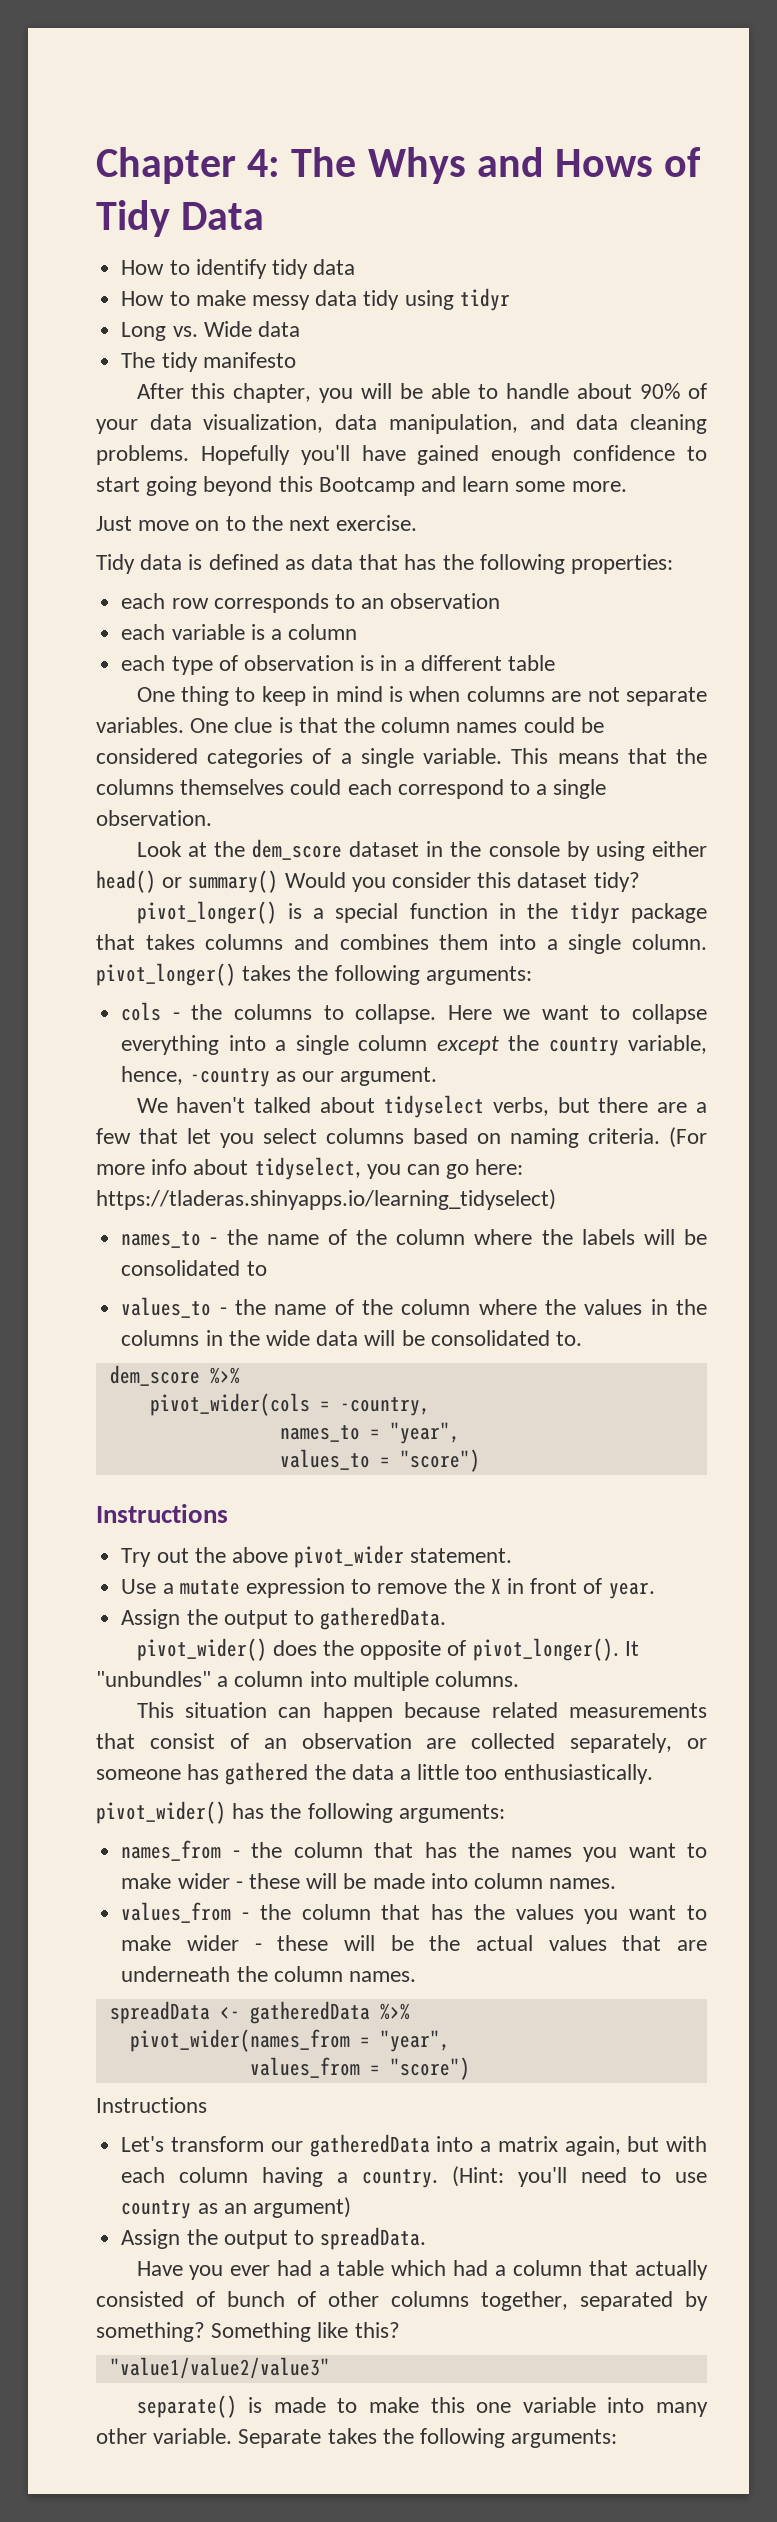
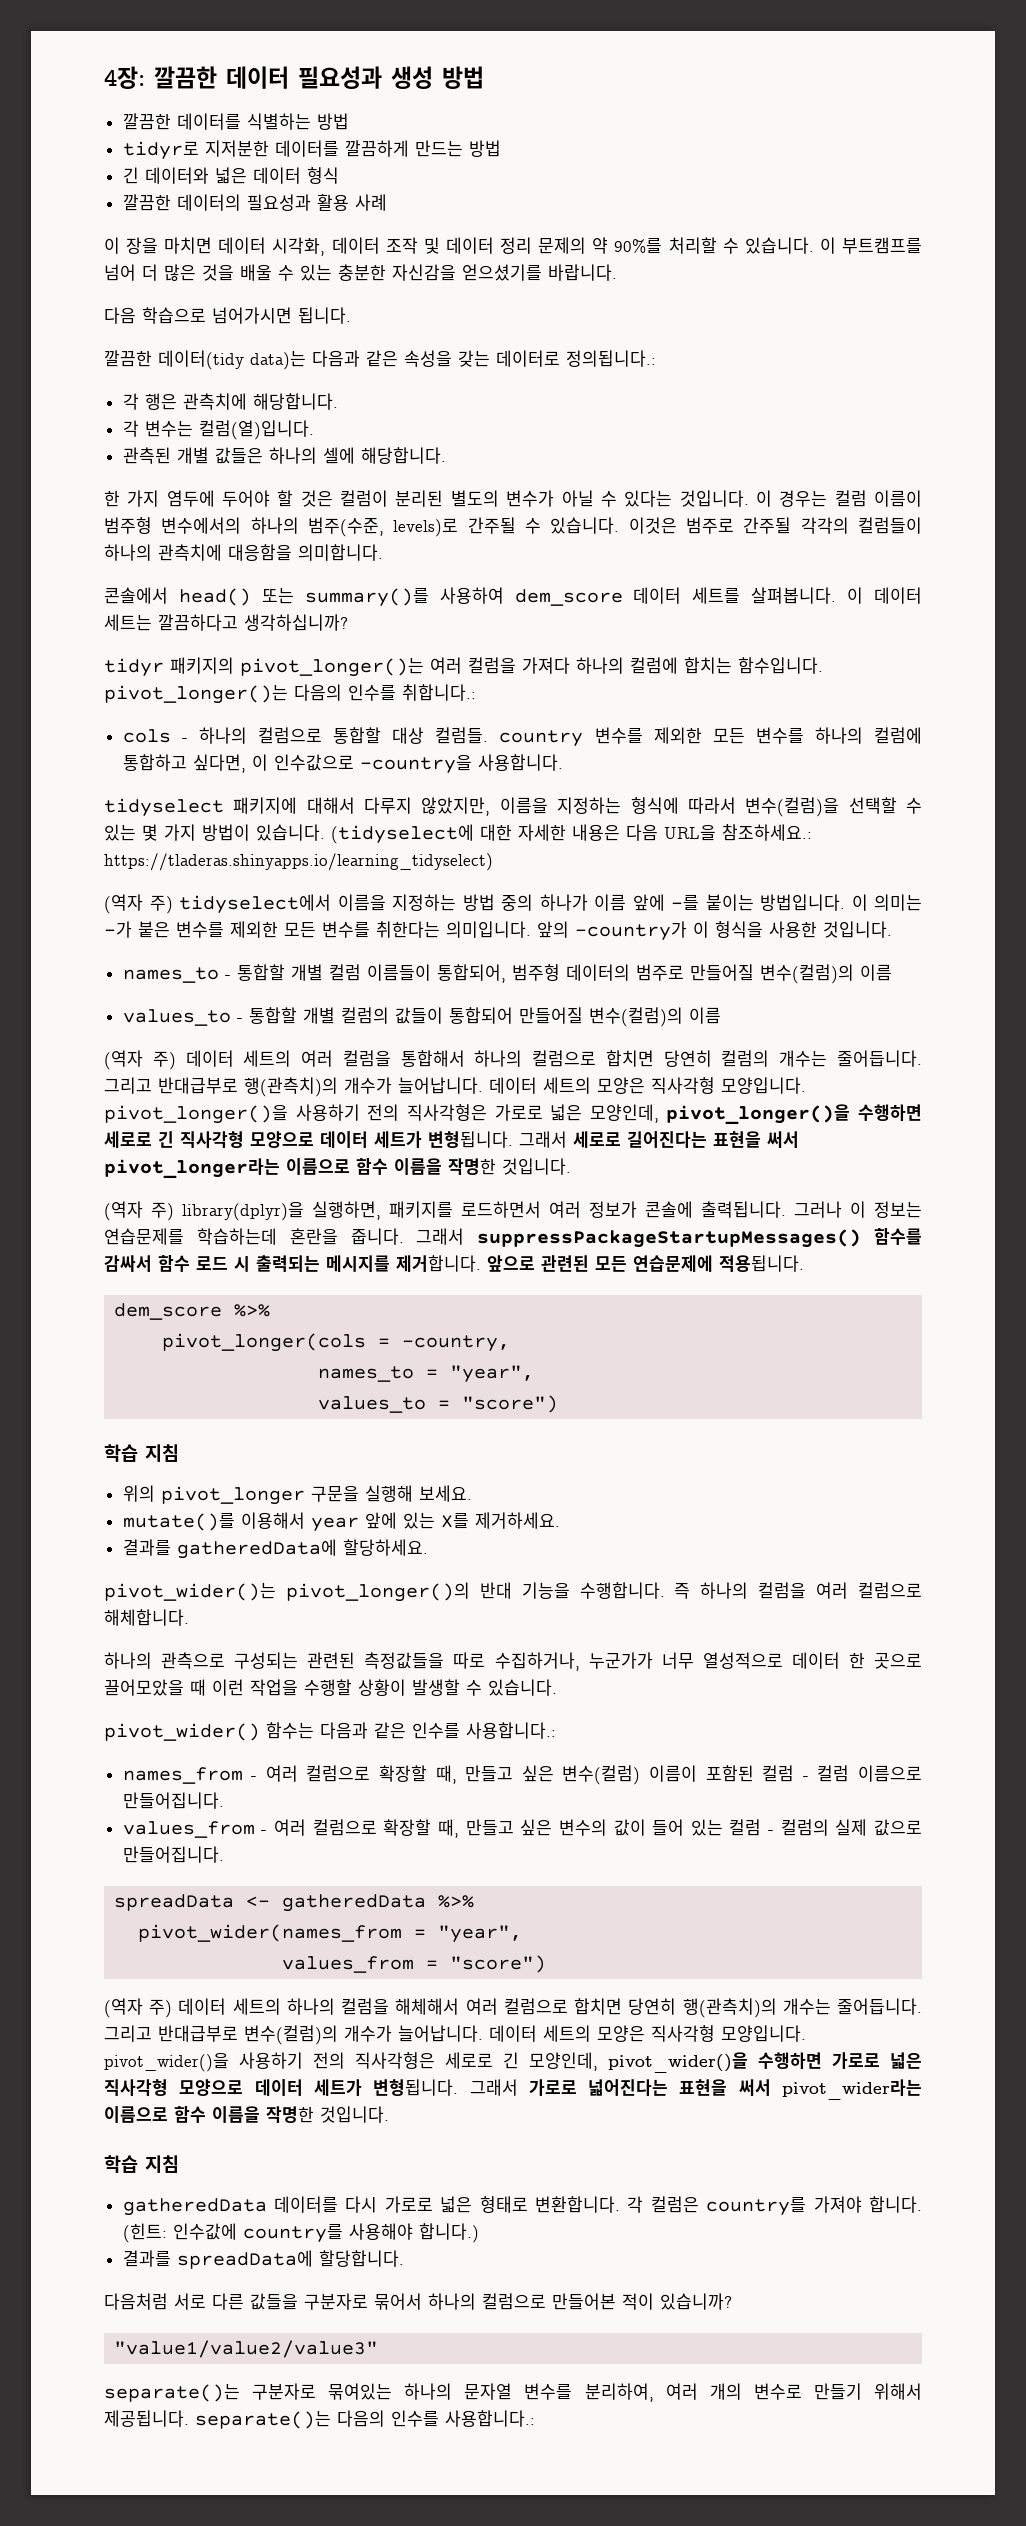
[96,147,702,184] [96,200,265,237] [121,259,356,279] [121,288,510,311] [121,321,300,341] [121,352,296,372] [136,383,707,403] [96,414,707,434] [96,445,707,465] [96,476,627,496] [96,515,418,531] [96,554,674,574] [121,593,501,613] [121,624,358,640] [121,655,555,675] [136,686,707,706] [96,717,604,733] [96,748,707,768] [96,779,607,799] [96,810,212,826] [136,839,708,861] [96,870,640,893] [136,901,707,924] [96,934,707,954] [96,963,532,986] [121,1002,708,1024] [121,1035,707,1056] [121,1066,438,1087] [136,1095,707,1118] [96,1127,707,1148] [96,1157,524,1180] [96,1189,556,1210] [121,1229,707,1248] [121,1260,267,1276] [121,1297,707,1318] [121,1330,582,1346] Chapter 4: The Whys and Hows of Tidy Data // How to identify tidy data // How to make messy data tidy using tidyr // Long vs. Wide data // The tidy manifesto // After this chapter, you will be able to handle about 90% of your data visualization, data manipulation, and data cleaning problems. Hopefully you'll have gained enough confidence to start going beyond this Bootcamp and learn some more. // Just move on to the next exercise. // Tidy data is defined as data that has the following properties: // each row corresponds to an observation // each variable is a column // each type of observation is in a different table // One thing to keep in mind is when columns are not separate variables. One clue is that the column names could be considered categories of a single variable. This means that the columns themselves could each correspond to a single observation. // Look at the dem_score dataset in the console by using either head() or summary() Would you consider this dataset tidy? // pivot_longer() is a special function in the tidyr package that takes columns and combines them into a single column. pivot_longer() takes the following arguments: // cols - the columns to collapse. Here we want to collapse everything into a single column except the country variable, hence, -country as our argument. // We haven't talked about tidyselect verbs, but there are a few that let you select columns based on naming criteria. (For more info about tidyselect, you can go here: https://tladeras.shinyapps.io/learning_tidyselect) // names_to - the name of the column where the labels will be consolidated to // values_to - the name of the column where the values in the columns in the wide data will be consolidated to. -> [104,66,484,89] [122,113,349,130] [122,140,501,160] [122,167,339,184] [122,194,387,211] [104,237,923,256] [104,264,617,281] [104,307,351,324] [104,350,656,370] [122,393,338,410] [122,420,314,440] [122,447,446,464] [104,490,923,507] [104,517,923,537] [104,544,383,561] [104,587,922,607] [104,614,348,631] [104,657,823,677] [104,684,476,704] [122,727,923,747] [122,754,563,774] [104,797,923,817] [104,824,812,844] [104,853,493,871] [104,894,922,914] [104,921,892,941] [122,964,892,984] [122,1007,721,1027] [104,1050,922,1070] [104,1077,806,1097] [104,1104,922,1125] [104,1131,799,1148] [104,1158,571,1179] [104,1201,922,1221] [104,1228,922,1248] [104,1255,804,1272] 4장: 깔끔한 데이터 필요성과 생성 방법 // 깔끔한 데이터를 식별하는 방법 // tidyr로 지저분한 데이터를 깔끔하게 만드는 방법 // 긴 데이터와 넓은 데이터 형식 // 깔끔한 데이터의 필요성과 활용 사례 // 이 장을 마치면 데이터 시각화, 데이터 조작 및 데이터 정리 문제의 약 90%를 처리할 수 있습니다. 이 부트캠프를 넘어 더 많은 것을 배울 수 있는 충분한 자신감을 얻으셨기를 바랍니다. // 다음 학습으로 넘어가시면 됩니다. // 깔끔한 데이터(tidy data)는 다음과 같은 속성을 갖는 데이터로 정의됩니다.: // 각 행은 관측치에 해당합니다. // 각 변수는 컬럼(열)입니다. // 관측된 개별 값들은 하나의 셀에 해당합니다. // 한 가지 염두에 두어야 할 것은 컬럼이 분리된 별도의 변수가 아닐 수 있다는 것입니다. 이 경우는 컬럼 이름이 범주형 변수에서의 하나의 범주(수준, levels)로 간주될 수 있습니다. 이것은 범주로 간주될 각각의 컬럼들이 하나의 관측치에 대응함을 의미합니다. // 콘솔에서 head() 또는 summary()를 사용하여 dem_score 데이터 세트를 살펴봅니다. 이 데이터 세트는 깔끔하다고 생각하십니까? // tidyr 패키지의 pivot_longer()는 여러 컬럼을 가져다 하나의 컬럼에 합치는 함수입니다. pivot_longer()는 다음의 인수를 취합니다.: // cols - 하나의 컬럼으로 통합할 대상 컬럼들. country 변수를 제외한 모든 변수를 하나의 컬럼에 통합하고 싶다면, 이 인수값으로 -country을 사용합니다. // tidyselect 패키지에 대해서 다루지 않았지만, 이름을 지정하는 형식에 따라서 변수(컬럼)을 선택할 수 있는 몇 가지 방법이 있습니다. (tidyselect에 대한 자세한 내용은 다음 URL을 참조하세요.: https://tladeras.shinyapps.io/learning_tidyselect) // (역자 주) tidyselect에서 이름을 지정하는 방법 중의 하나가 이름 앞에 -를 붙이는 방법입니다. 이 의미는 -가 붙은 변수를 제외한 모든 변수를 취한다는 의미입니다. 앞의 -country가 이 형식을 사용한 것입니다. // names_to - 통합할 개별 컬럼 이름들이 통합되어, 범주형 데이터의 범주로 만들어질 변수(컬럼)의 이름 // values_to - 통합할 개별 컬럼의 값들이 통합되어 만들어질 변수(컬럼)의 이름 // (역자 주) 데이터 세트의 여러 컬럼을 통합해서 하나의 컬럼으로 합치면 당연히 컬럼의 개수는 줄어듭니다. 그리고 반대급부로 행(관측치)의 개수가 늘어납니다. 데이터 세트의 모양은 직사각형 모양입니다. pivot_longer()을 사용하기 전의 직사각형은 가로로 넓은 모양인데, pivot_longer()을 수행하면 세로로 긴 직사각형 모양으로 데이터 세트가 변형됩니다. 그래서 세로로 길어진다는 표현을 써서 pivot_longer라는 이름으로 함수 이름을 작명한 것입니다. // (역자 주) library(dplyr)을 실행하면, 패키지를 로드하면서 여러 정보가 콘솔에 출력됩니다. 그러나 이 정보는 연습문제를 학습하는데 혼란을 줍니다. 그래서 suppressPackageStartupMessages() 함수를 감싸서 함수 로드 시 출력되는 메시지를 제거합니다. 앞으로 관련된 모든 연습문제에 적용됩니다.
[149,1393,310,1416] pivot_wider(cols -> [162,1333,367,1352] pivot_longer(cols
[96,1504,228,1523] [121,1545,513,1568] [121,1578,655,1599] [121,1607,447,1630] [136,1638,639,1661] [96,1671,520,1691] [136,1702,707,1722] [96,1733,707,1753] [96,1762,653,1785] [96,1801,505,1824] [121,1840,708,1862] [121,1873,617,1889] [121,1902,707,1924] [121,1935,707,1951] [121,1966,416,1982] Instructions // Try out the above pivot_wider statement. // Use a mutate expression to remove the X in front of year. // Assign the output to gatheredData. // pivot_wider() does the opposite of pivot_longer(). It "unbundles" a column into multiple columns. // This situation can happen because related measurements that consist of an observation are collected separately, or someone has gathered the data a little too enthusiastically. // pivot_wider() has the following arguments: // names_from - the column that has the names you want to make wider - these will be made into column names. // values_from - the column that has the values you want to make wider - these will be the actual values that are underneath the column names. -> [104,1444,179,1462] [122,1485,472,1505] [122,1512,560,1532] [122,1539,428,1559] [104,1582,923,1602] [104,1609,189,1626] [104,1652,923,1671] [104,1679,557,1696] [104,1722,556,1741] [122,1765,923,1785] [122,1792,224,1809] [122,1819,922,1838] [122,1846,224,1863] 학습 지침 // 위의 pivot_longer 구문을 실행해 보세요. // mutate()를 이용해서 year 앞에 있는 X를 제거하세요. // 결과를 gatheredData에 할당하세요. // pivot_wider()는 pivot_longer()의 반대 기능을 수행합니다. 즉 하나의 컬럼을 여러 컬럼으로 해체합니다. // 하나의 관측으로 구성되는 관련된 측정값들을 따로 수집하거나, 누군가가 너무 열성적으로 데이터 한 곳으로 끌어모았을 때 이런 작업을 수행할 상황이 발생할 수 있습니다. // pivot_wider() 함수는 다음과 같은 인수를 사용합니다.: // names_from - 여러 컬럼으로 확장할 때, 만들고 싶은 변수(컬럼) 이름이 포함된 컬럼 - 컬럼 이름으로 만들어집니다. // values_from - 여러 컬럼으로 확장할 때, 만들고 싶은 변수의 값이 들어 있는 컬럼 - 컬럼의 실제 값으로 만들어집니다.
[96,2097,207,2113] [121,2134,707,2157] [121,2166,708,2188] [121,2197,351,2219] [121,2227,427,2250] [136,2260,708,2280] [96,2291,708,2311] [96,2322,400,2342] [109,2357,330,2379] [136,2395,708,2418] [96,2428,618,2448] Instructions // Let's transform our gatheredData into a matrix again, but with each column having a country. (Hint: you'll need to use country as an argument) // Assign the output to spreadData. // Have you ever had a table which had a column that actually consisted of bunch of other columns together, separated by something? Something like this? // "value1/value2/value3" // separate() is made to make this one variable into many other variable. Separate takes the following arguments: -> [104,1998,923,2018] [104,2025,806,2045] [104,2052,922,2073] [104,2079,922,2100] [104,2106,389,2123] [104,2155,179,2173] [122,2196,922,2216] [122,2223,479,2243] [122,2250,404,2269] [104,2293,732,2310] [114,2340,379,2358] [104,2383,923,2402] [104,2410,535,2429] (역자 주) 데이터 세트의 하나의 컬럼을 해체해서 여러 컬럼으로 합치면 당연히 행(관측치)의 개수는 줄어듭니다. 그리고 반대급부로 변수(컬럼)의 개수가 늘어납니다. 데이터 세트의 모양은 직사각형 모양입니다. pivot_wider()을 사용하기 전의 직사각형은 세로로 긴 모양인데, pivot_wider()을 수행하면 가로로 넓은 직사각형 모양으로 데이터 세트가 변형됩니다. 그래서 가로로 넓어진다는 표현을 써서 pivot_wider라는 이름으로 함수 이름을 작명한 것입니다. // 학습 지침 // gatheredData 데이터를 다시 가로로 넓은 형태로 변환합니다. 각 컬럼은 country를 가져야 합니다. (힌트: 인수값에 country를 사용해야 합니다.) // 결과를 spreadData에 할당합니다. // 다음처럼 서로 다른 값들을 구분자로 묶어서 하나의 컬럼으로 만들어본 적이 있습니까? // "value1/value2/value3" // separate()는 구분자로 묶여있는 하나의 문자열 변수를 분리하여, 여러 개의 변수로 만들기 위해서 제공됩니다. separate()는 다음의 인수를 사용합니다.:

